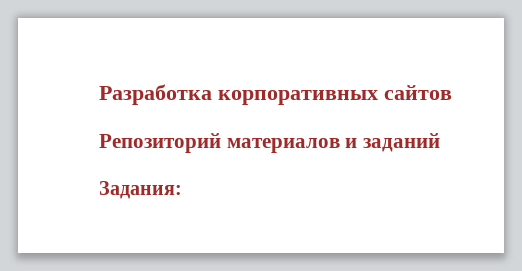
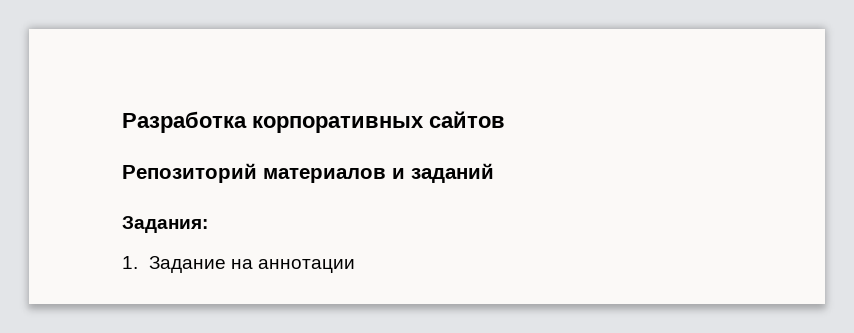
(182, 190) none -> [122,256,355,273] // 1. Задание на аннотации

